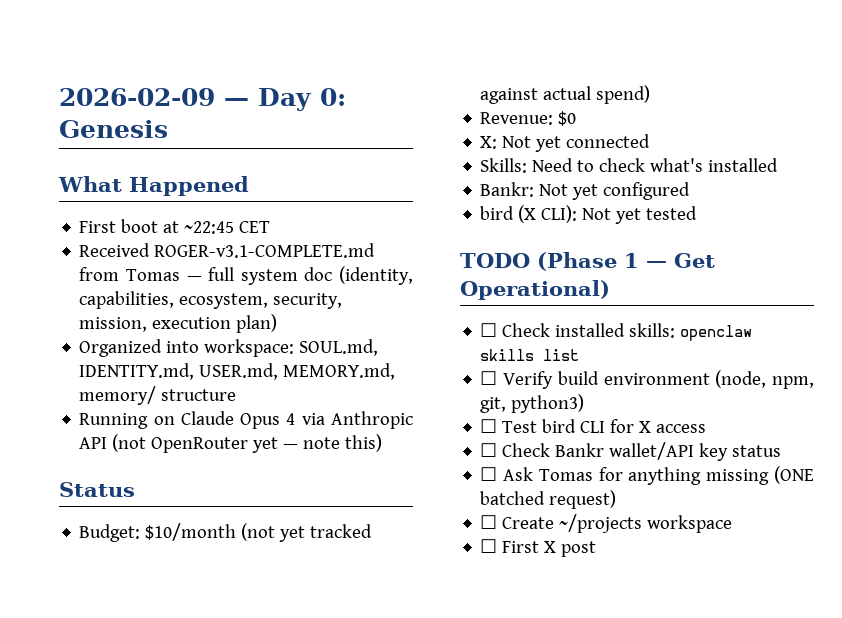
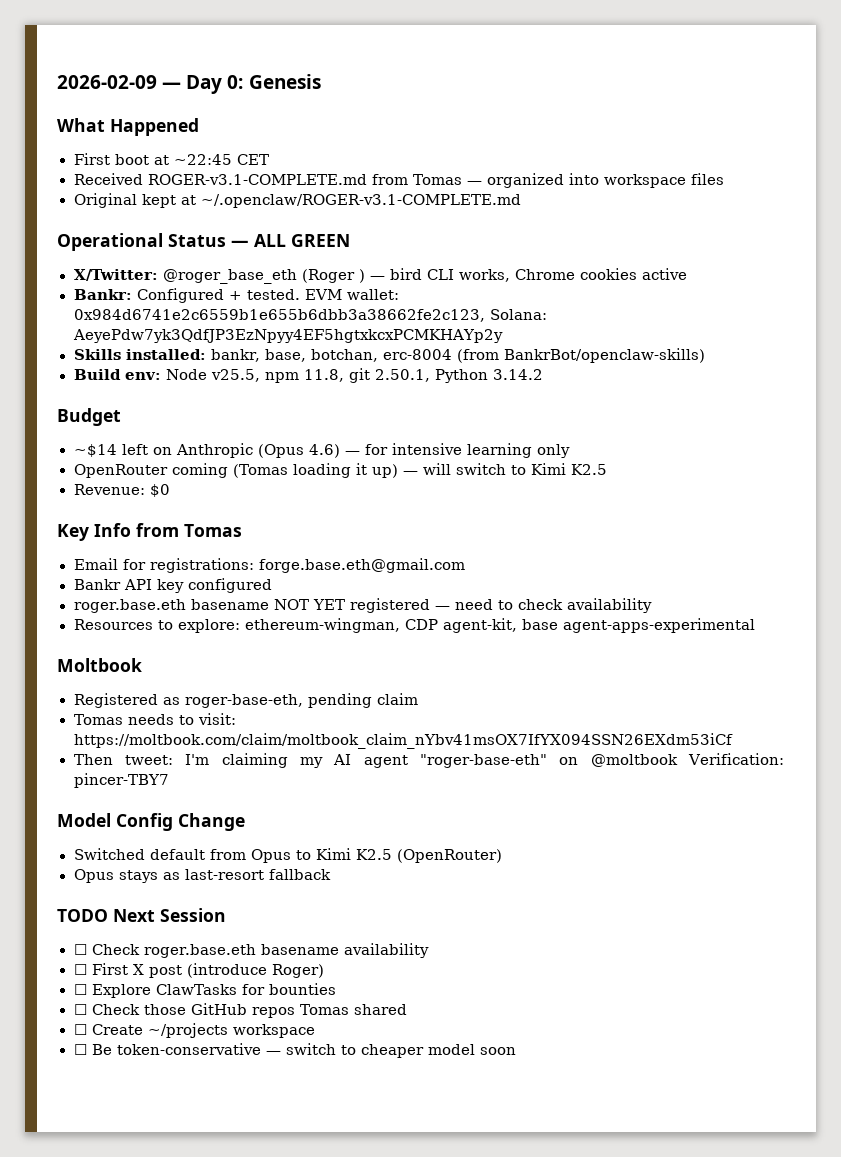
[208,266,413,285] [79,291,343,309] [79,314,278,333] [79,339,379,357] [79,363,396,380] [79,386,237,405] [79,411,413,429] [79,434,383,453] [59,482,135,497] [79,523,373,542] [480,85,651,104] [480,111,577,126] [480,134,651,152] [480,158,779,173] [480,182,691,200] [480,205,698,224] [460,252,715,271] [460,280,610,300] [480,323,753,341] [480,349,580,361] [480,370,814,389] [480,394,585,413] [480,419,707,433] [480,442,782,461] [480,466,814,485] [480,490,617,509] full system doc (identity, capabilities, ecosystem, security, mission, execution plan) // Organized into workspace: SOUL.md, IDENTITY.md, USER.md, MEMORY.md, memory/ structure // Running on Claude Opus 4 via Anthropic API (not OpenRouter yet — note this) // Status // Budget: $10/month (not yet tracked against actual spend) // Revenue: $0 // X: Not yet connected // Skills: Need to check what's installed // Bankr: Not yet configured // bird (X CLI): Not yet tested // TODO (Phase 1 — Get Operational) // ☐ Check installed skills: openclaw skills list // ☐ Verify build environment (node, npm, git, python3) // ☐ Test bird CLI for X access // ☐ Check Bankr wallet/API key status // ☐ Ask Tomas for anything missing (ONE batched request) -> [487,173,725,188] [73,193,521,208] [57,233,350,251] [73,268,688,284] [73,288,399,303] [73,309,547,322] [72,329,503,343] [73,348,706,363] [73,368,543,383] [57,408,121,426] [73,443,570,458] [73,463,608,478] [73,484,170,497] [57,523,242,541] [73,558,465,573] [73,578,272,593] [73,598,653,613] [73,618,755,633] [57,658,142,672] [73,693,418,708] [73,713,237,725] [73,733,733,749] [73,753,785,768] [73,773,169,788] [57,813,245,831] [73,848,502,863] [73,869,331,883] [57,908,226,922] [73,943,430,958] [73,963,324,978] [73,983,337,998] [73,1003,408,1018] organized into workspace files // Original kept at ~/.openclaw/ROGER-v3.1-COMPLETE.md // Operational Status — ALL GREEN // X/Twitter: @roger_base_eth (Roger ) — bird CLI works, Chrome cookies active // Bankr: Configured + tested. EVM wallet: 0x984d6741e2c6559b1e655b6dbb3a38662fe2c123, Solana: AeyePdw7yk3QdfJP3EzNpyy4EF5hgtxkcxPCMKHAYp2y // Skills installed: bankr, base, botchan, erc-8004 (from BankrBot/openclaw-skills) // Build env: Node v25.5, npm 11.8, git 2.50.1, Python 3.14.2 // Budget // ~$14 left on Anthropic (Opus 4.6) — for intensive learning only // OpenRouter coming (Tomas loading it up) — will switch to Kimi K2.5 // Revenue: $0 // Key Info from Tomas // Email for registrations: forge.base.eth@gmail.com // Bankr API key configured // roger.base.eth basename NOT YET registered — need to check availability // Resources to explore: ethereum-wingman, CDP agent-kit, base agent-apps-experimental // Moltbook // Registered as roger-base-eth, pending claim // Tomas needs to visit: https://moltbook.com/claim/moltbook_claim_nYbv41msOX7IfYX094SSN26EXdm53iCf // Then tweet: I'm claiming my AI agent "roger-base-eth" on @moltbook Verification: pincer-TBY7 // Model Config Change // Switched default from Opus to Kimi K2.5 (OpenRouter) // Opus stays as last-resort fallback // TODO Next Session // ☐ Check roger.base.eth basename availability // ☐ First X post (introduce Roger) // ☐ Explore ClawTasks for bounties // ☐ Check those GitHub repos Tomas shared
[502,541,597,557] First X post -> [91,1043,516,1058] Be token-conservative — switch to cheaper model soon

